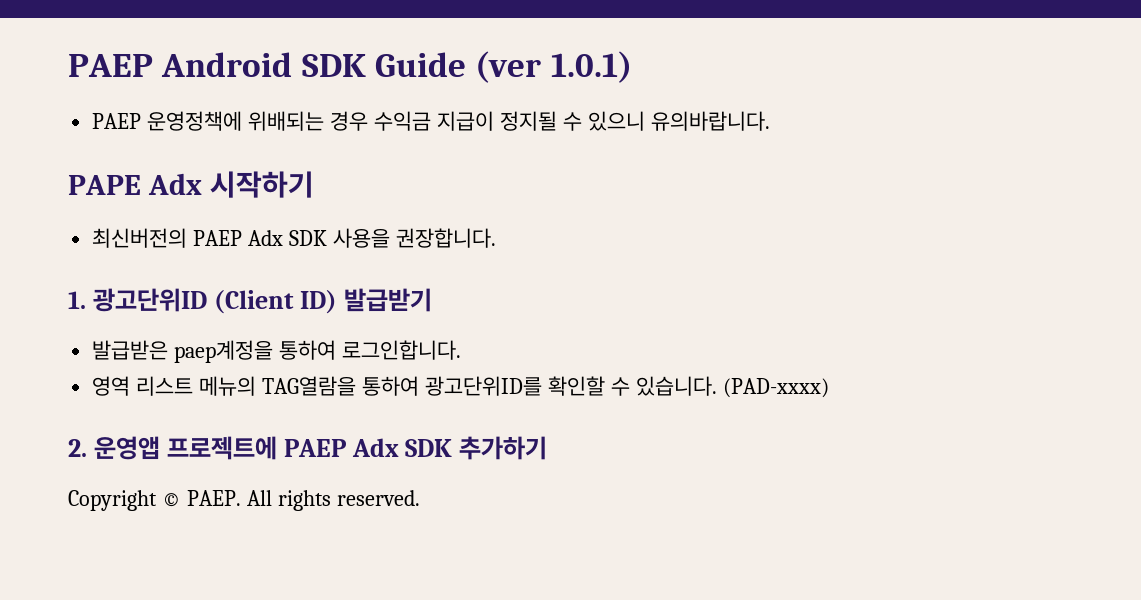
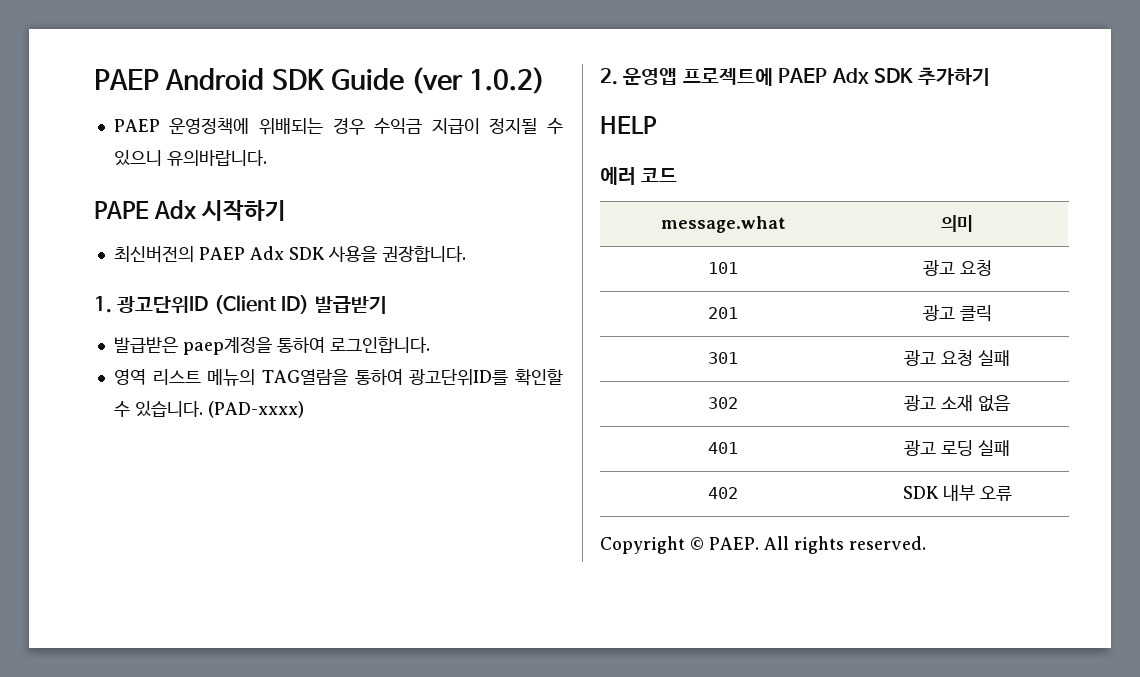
[550,51,632,83] 1.0.1) -> [469,67,546,94] 1.0.2)
(548, 448) none -> [600,116,657,134] [600,167,678,185] [660,216,786,233] [941,215,973,232] [708,262,738,274] [922,260,992,276] [708,307,738,319] [922,305,992,322] [708,352,738,364] [904,350,1010,366] [708,397,738,409] [904,394,1010,412] [708,442,738,454] [904,440,1010,456] [708,487,738,499] [902,485,1012,501] // HELP // 에러 코드 // message.what | 의미 // 101 | 광고 요청 // 201 | 광고 클릭 // 301 | 광고 요청 실패 // 302 | 광고 소재 없음 // 401 | 광고 로딩 실패 // 402 | SDK 내부 오류

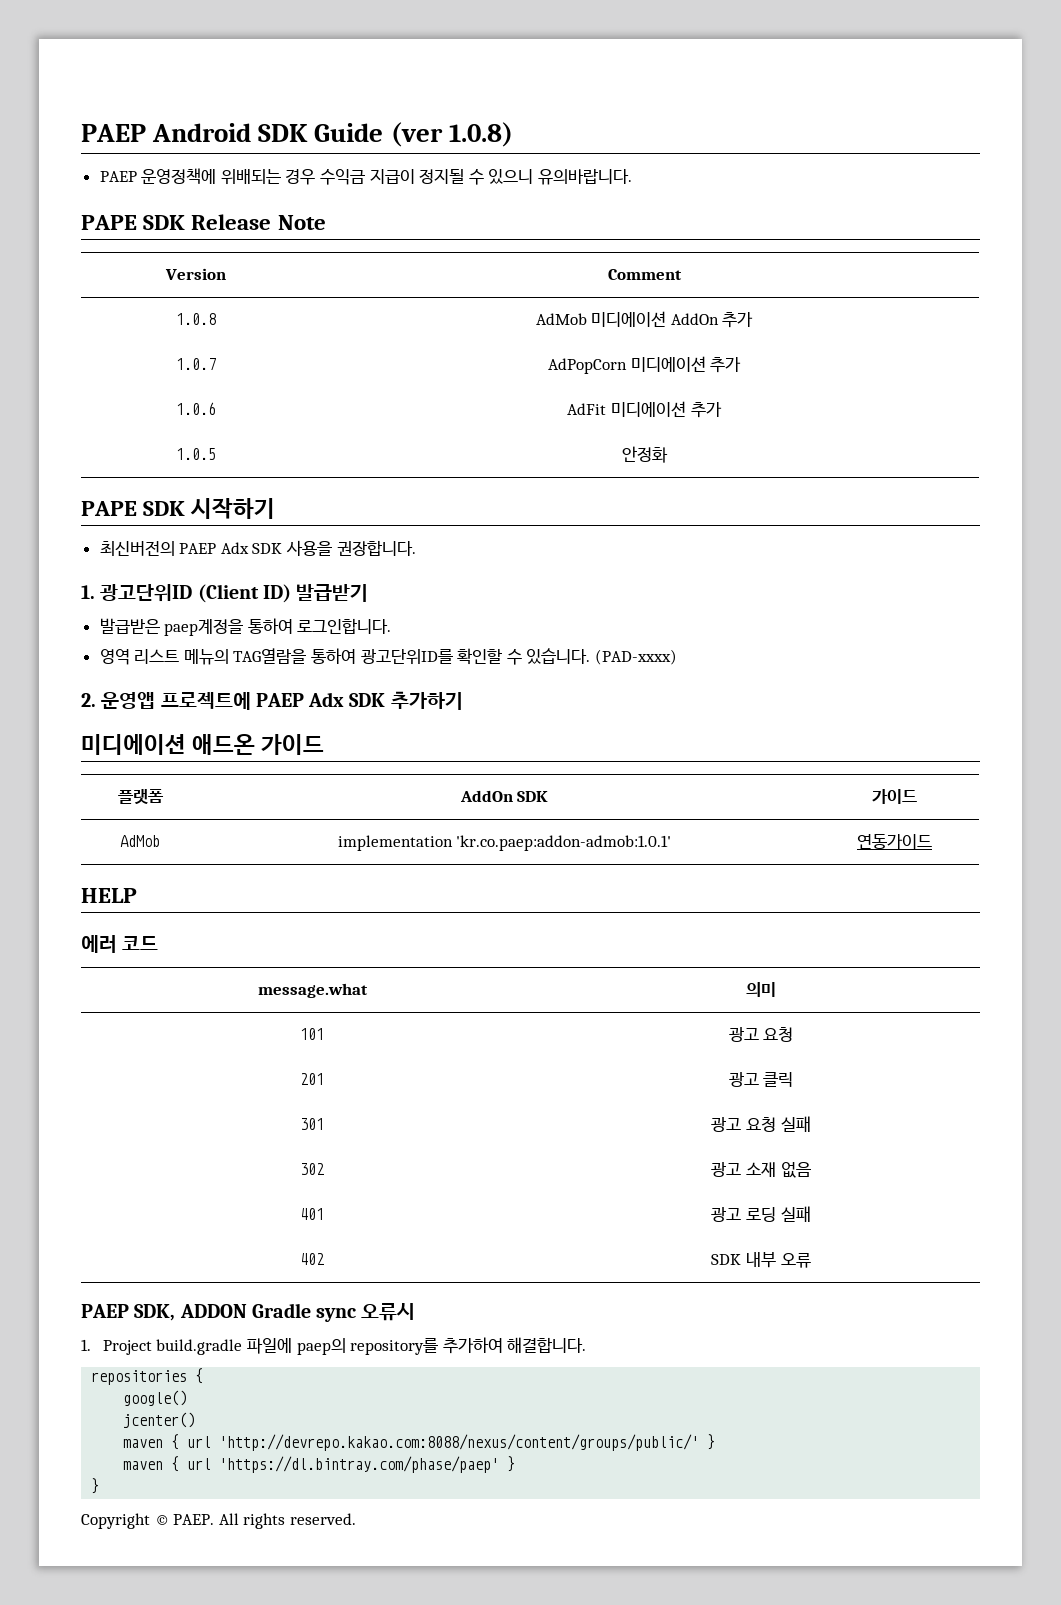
[469,67,546,94] 1.0.2) -> [448,122,513,147] 1.0.8)
[154,200,198,219] Adx -> [143,214,326,230] [164,268,226,280] [607,269,682,280] [175,313,216,325] [535,311,754,328] [175,358,216,370] [547,356,742,374] [175,402,216,415] [567,401,722,418] [175,448,216,460] [621,446,668,463] [81,501,186,516] SDK Release Note // Version | Comment // 1.0.8 | AdMob 미디에이션 AddOn 추가 // 1.0.7 | AdPopCorn 미디에이션 추가 // 1.0.6 | AdFit 미디에이션 추가 // 1.0.5 | 안정화 // PAPE SDK
(991, 76) none -> [81,734,325,755] [117,789,164,805] [459,790,549,802] [872,789,917,804] [120,835,160,847] [337,835,672,851] [857,834,932,849] // 미디에이션 애드온 가이드 // 플랫폼 | AddOn SDK | 가이드 // AdMob | implementation 'kr.co.paep:addon-admob:1.0.1' | 연동가이드
(1012, 493) none -> [81,1303,416,1322] [81,1337,587,1355] [91,1368,204,1385] [123,1390,188,1406] [123,1412,196,1428] [123,1434,716,1451] [123,1456,516,1473] [91,1478,100,1494] // PAEP SDK, ADDON Gradle sync 오류시 // 1. Project build.gradle 파일에 paep의 repository를 추가하여 해결합니다. // repositories { // google() // jcenter() // maven { url 'http://devrepo.kakao.com:8088/nexus/content/groups/public/' } // maven { url 'https://dl.bintray.com/phase/paep' } // }

